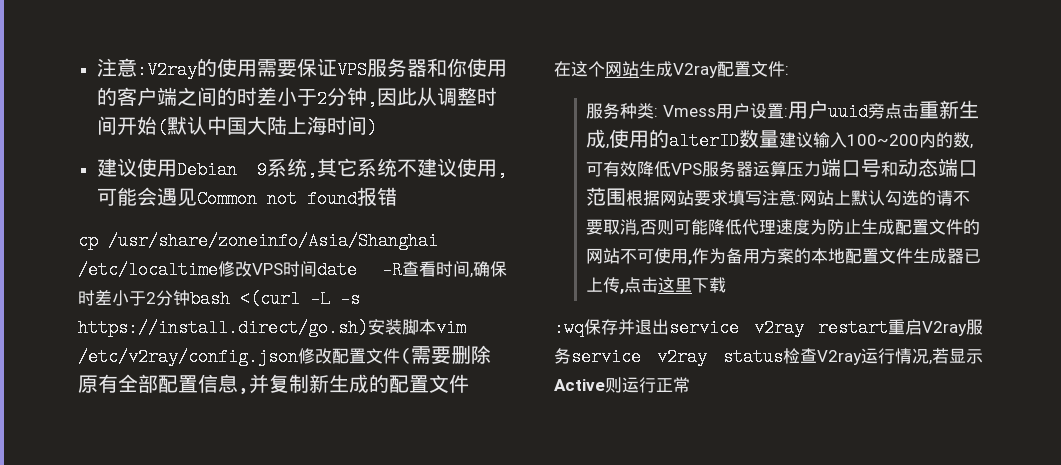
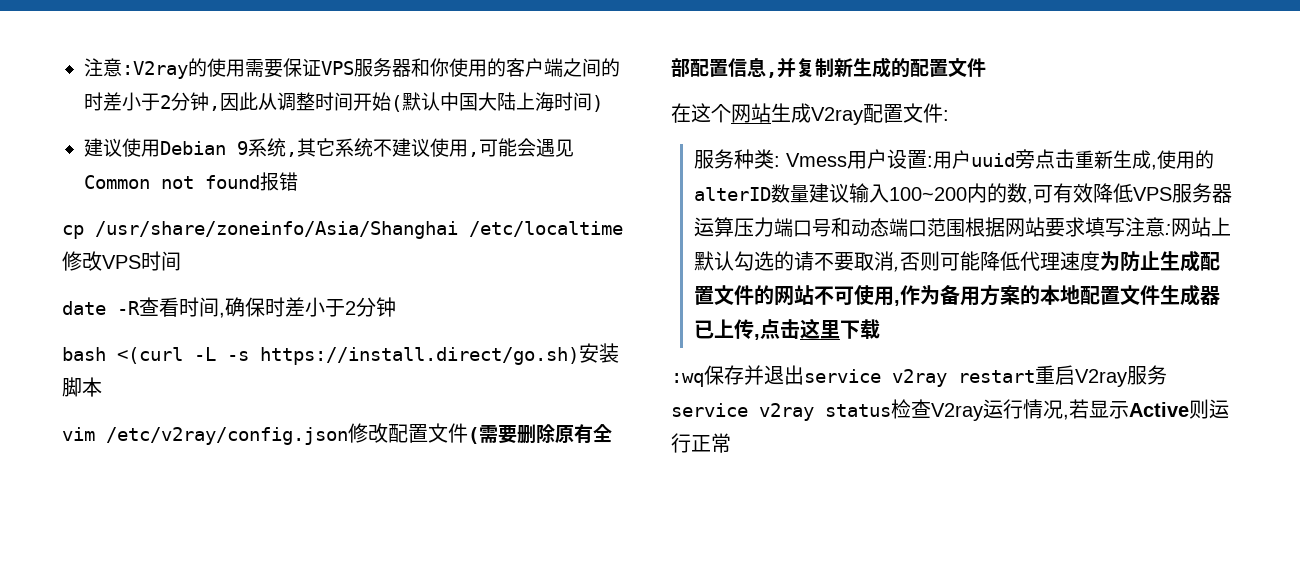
(317, 269) none -> (181, 261) //
(190, 298) none -> (396, 307) //
(436, 327) none -> (102, 387) //

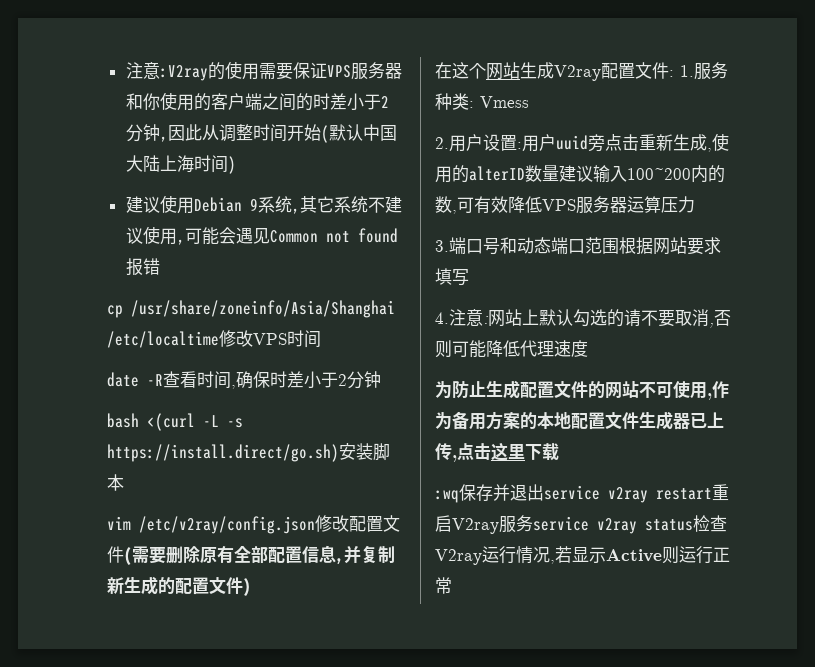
(986, 67) none -> [243,578,251,596] )
(949, 115) // -> [680,65,694,77] 1.
(848, 160) none -> [435,137,449,149] // 2.
(775, 227) none -> [435,240,449,252] // 3.
(1126, 227) none -> [435,312,449,324] // 4.
(1101, 261) none -> (588, 348) //

